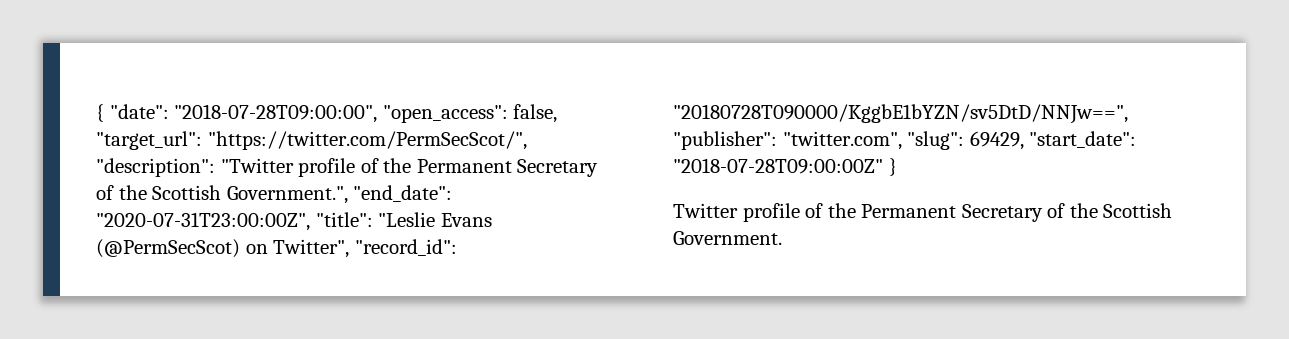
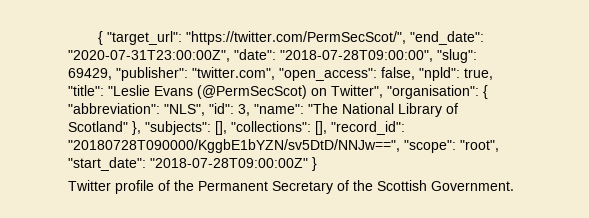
[96,104,558,123] [96,131,527,150] [96,158,599,177] [96,185,453,204] [96,212,310,231] { "date": "2018-07-28T09:00:00", "open_access": false, "target_url": "https://twitter.com/PermSecScot/", "description": "Twitter profile of the Permanent Secretary of the Scottish Government.", "end_date": "2020-07-31T23:00:00Z", -> [98,31,485,45] [68,49,477,63] [68,67,493,81] { "target_url": "https://twitter.com/PermSecScot/", "end_date": "2020-07-31T23:00:00Z", "date": "2018-07-28T09:00:00", "slug": 69429, "publisher": "twitter.com", "open_access": false, "npld": true,
[354,239,457,256] [673,104,1128,124] [673,131,1024,150] "record_id": "20180728T090000/KggbE1bYZN/sv5DtD/NNJw==", "publisher": "twitter.com", "slug": 69429, -> [387,85,488,99] [68,103,458,117] [68,121,405,135] [68,139,499,153] "organisation": { "abbreviation": "NLS", "id": 3, "name": "The National Library of Scotland" }, "subjects": [], "collections": [], "record_id": "20180728T090000/KggbE1bYZN/sv5DtD/NNJw==", "scope": "root",

